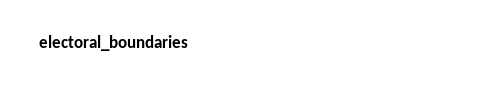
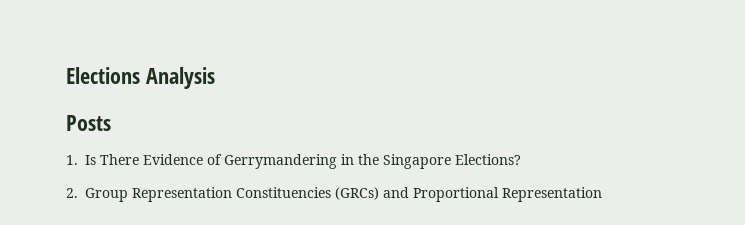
[39,35,188,51] electoral_boundaries -> [66,67,215,89] [66,115,111,131] [66,154,521,169] [66,187,602,202] Elections Analysis // Posts // 1. Is There Evidence of Gerrymandering in the Singapore Elections? // 2. Group Representation Constituencies (GRCs) and Proportional Representation

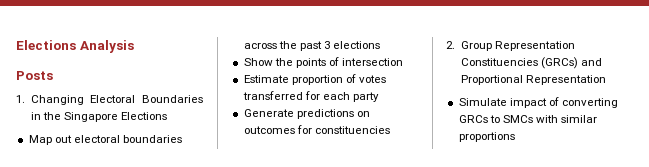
[85,154,521,169] Is There Evidence of Gerrymandering in the Singapore Elections? -> [30,95,203,105] [30,112,168,122] [28,135,182,145] [243,41,381,51] [243,57,404,68] [243,74,386,85] [242,91,379,102] [243,109,370,119] [243,125,390,134] Changing Electoral Boundaries in the Singapore Elections // Map out electoral boundaries across the past 3 elections // Show the points of intersection // Estimate proportion of votes transferred for each party // Generate predictions on outcomes for constituencies
(602, 194) none -> [458,97,618,108] [458,115,598,123] [458,132,515,142] // Simulate impact of converting GRCs to SMCs with similar proportions

